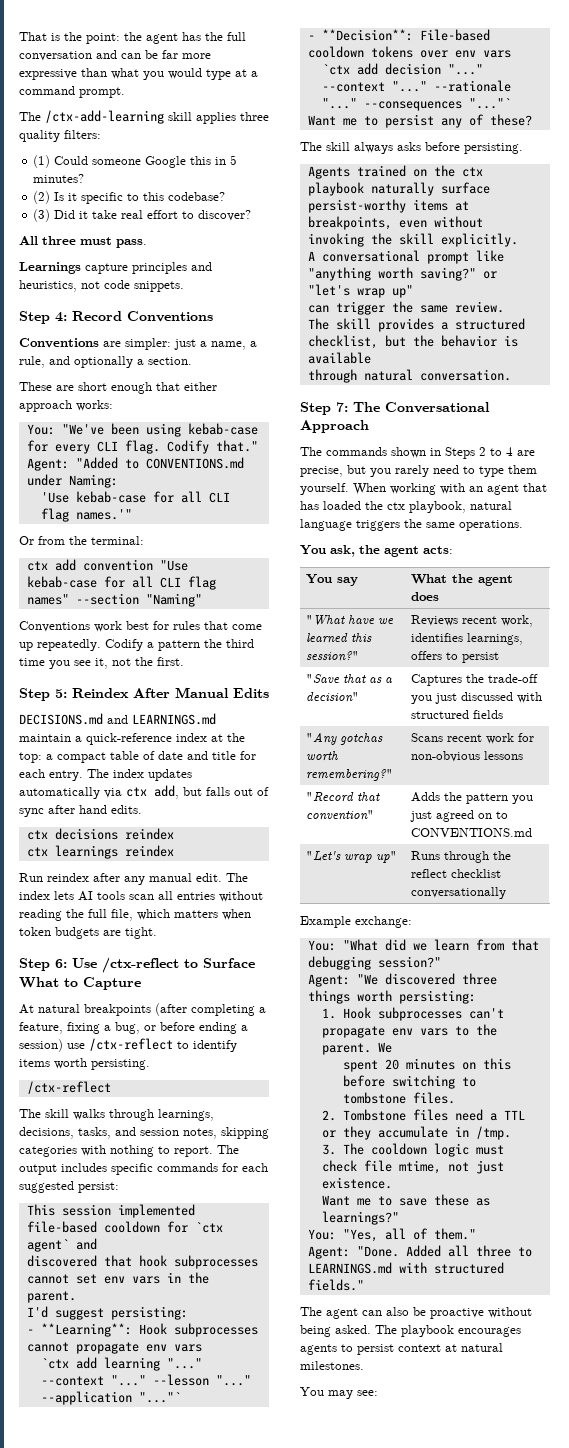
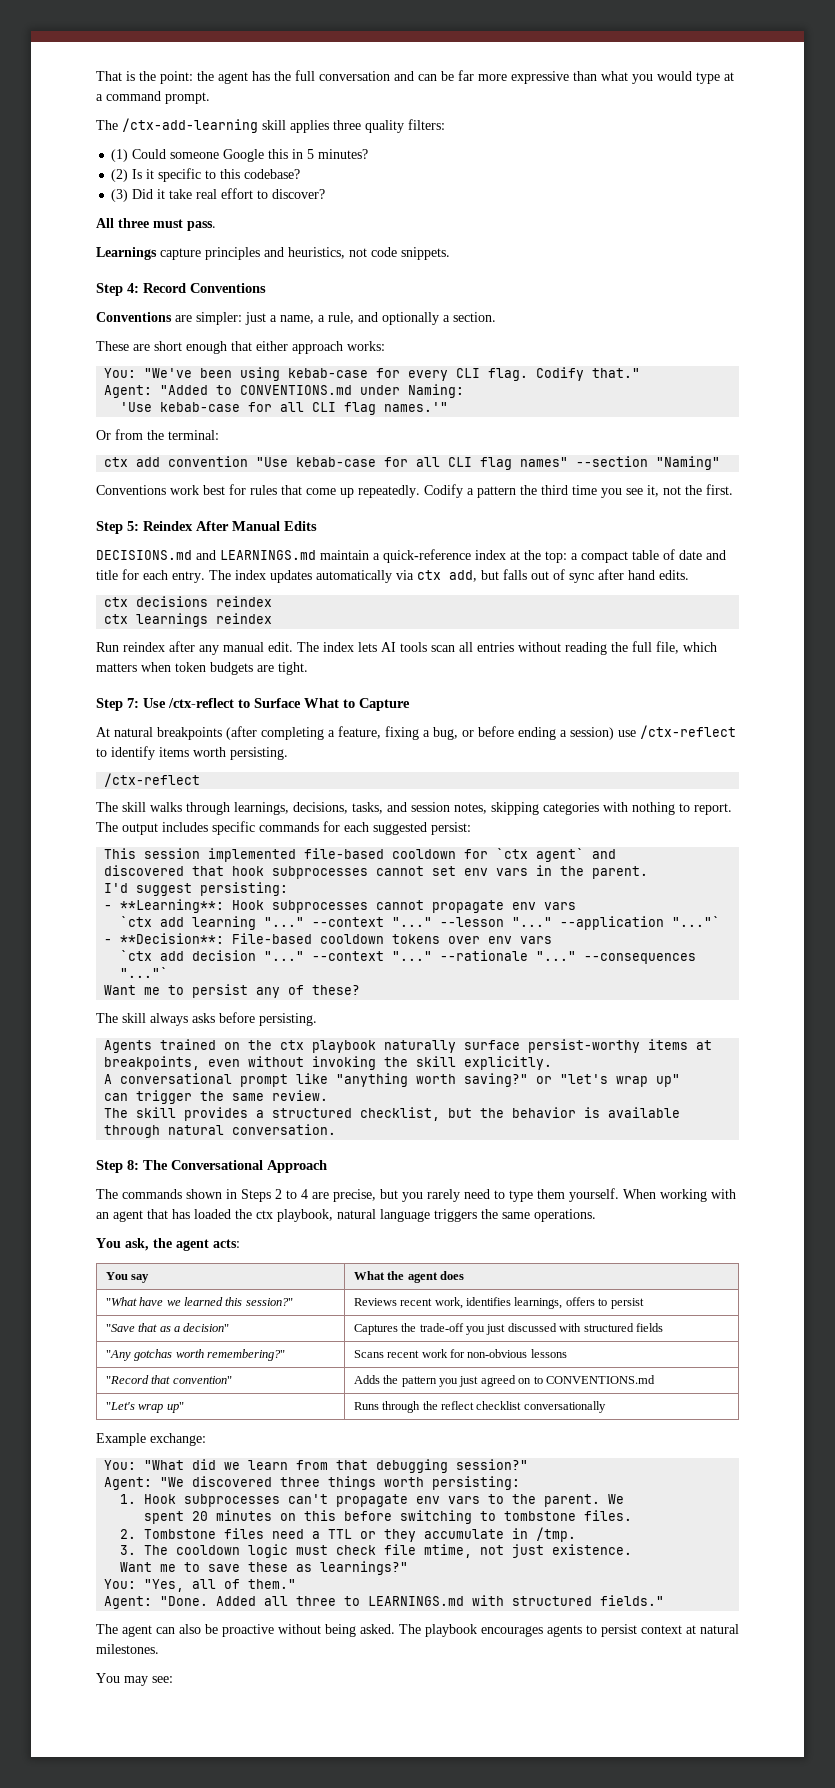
[55,959,67,968] 6: -> [127,698,139,708] 7:
[336,402,348,412] 7: -> [127,1160,139,1170] 8:

